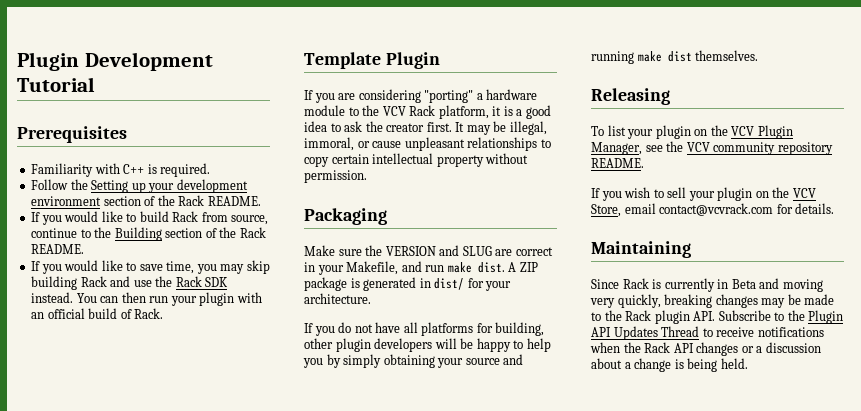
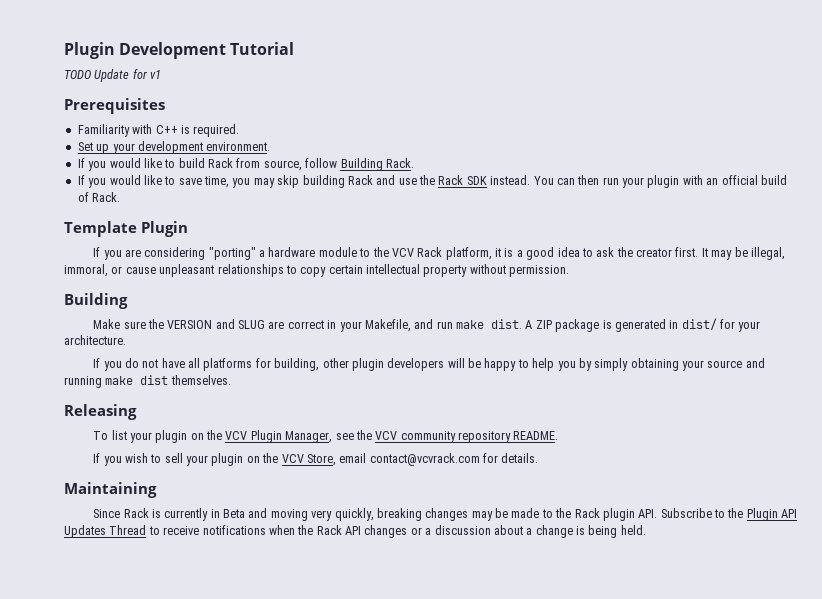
(95, 84) none -> [64,69,162,82] // TODO Update for v1
[31,179,248,193] [31,195,261,206] Follow the Setting up your development environment section of the Rack README. -> [77,141,271,154] Set up your development environment.
[31,227,266,241] [31,244,85,254] continue to the Building section of the Rack README. -> [305,158,414,171] follow Building Rack.
[304,208,387,225] Packaging -> [64,293,128,309] Building

